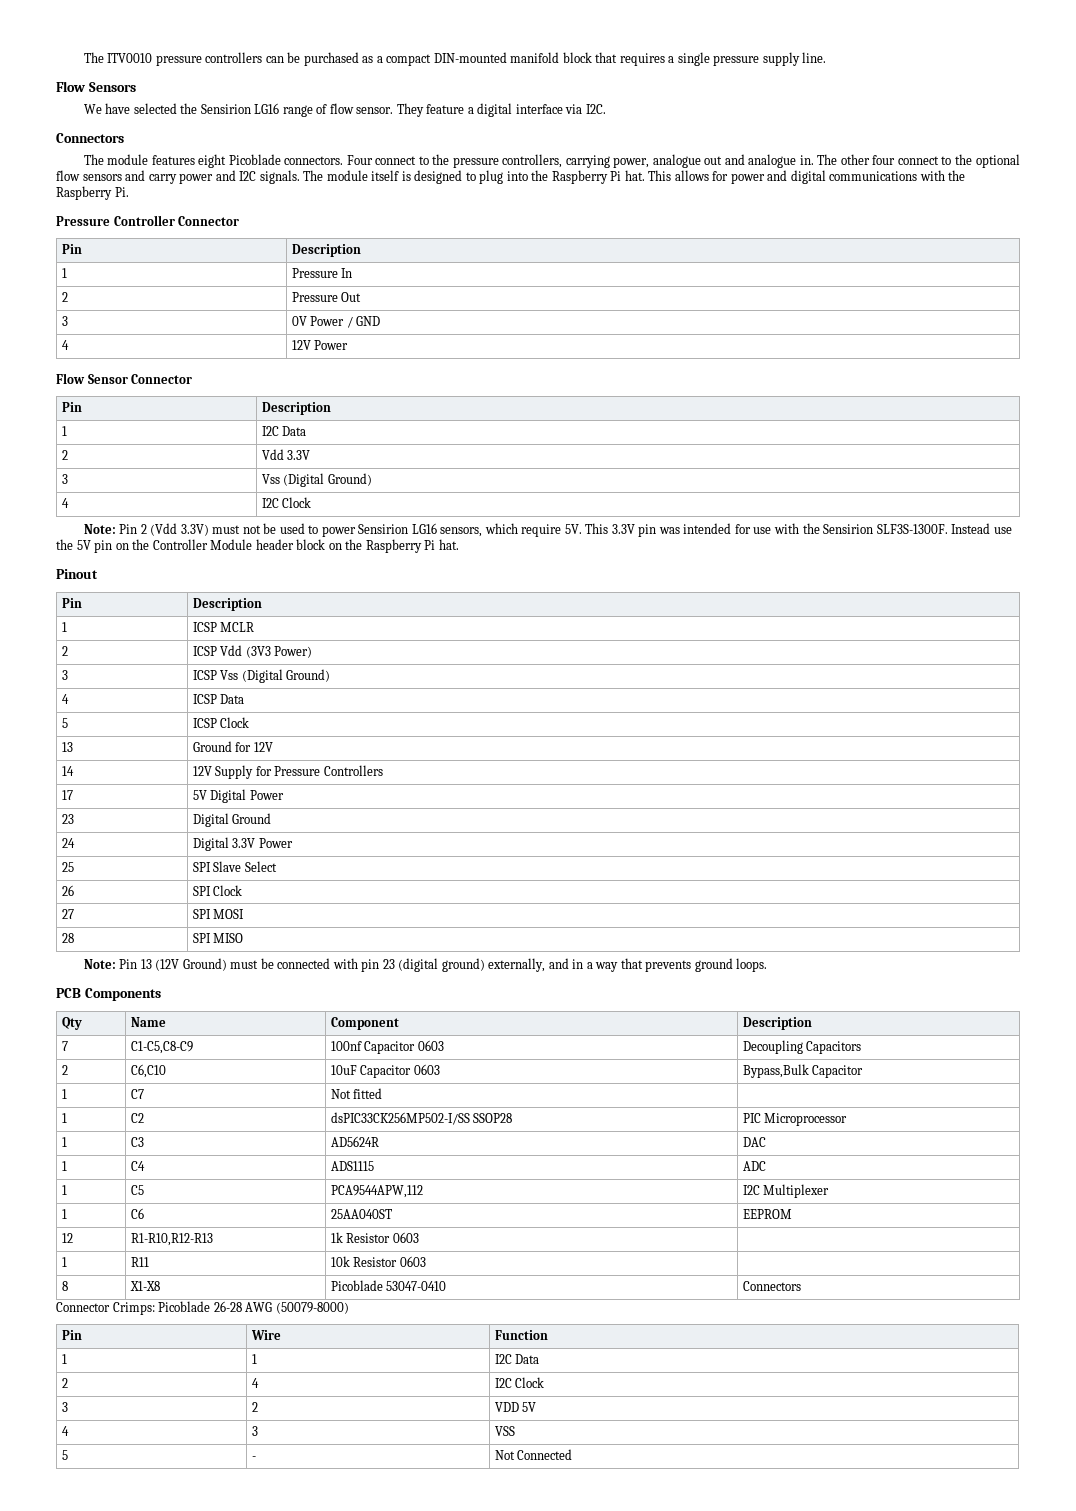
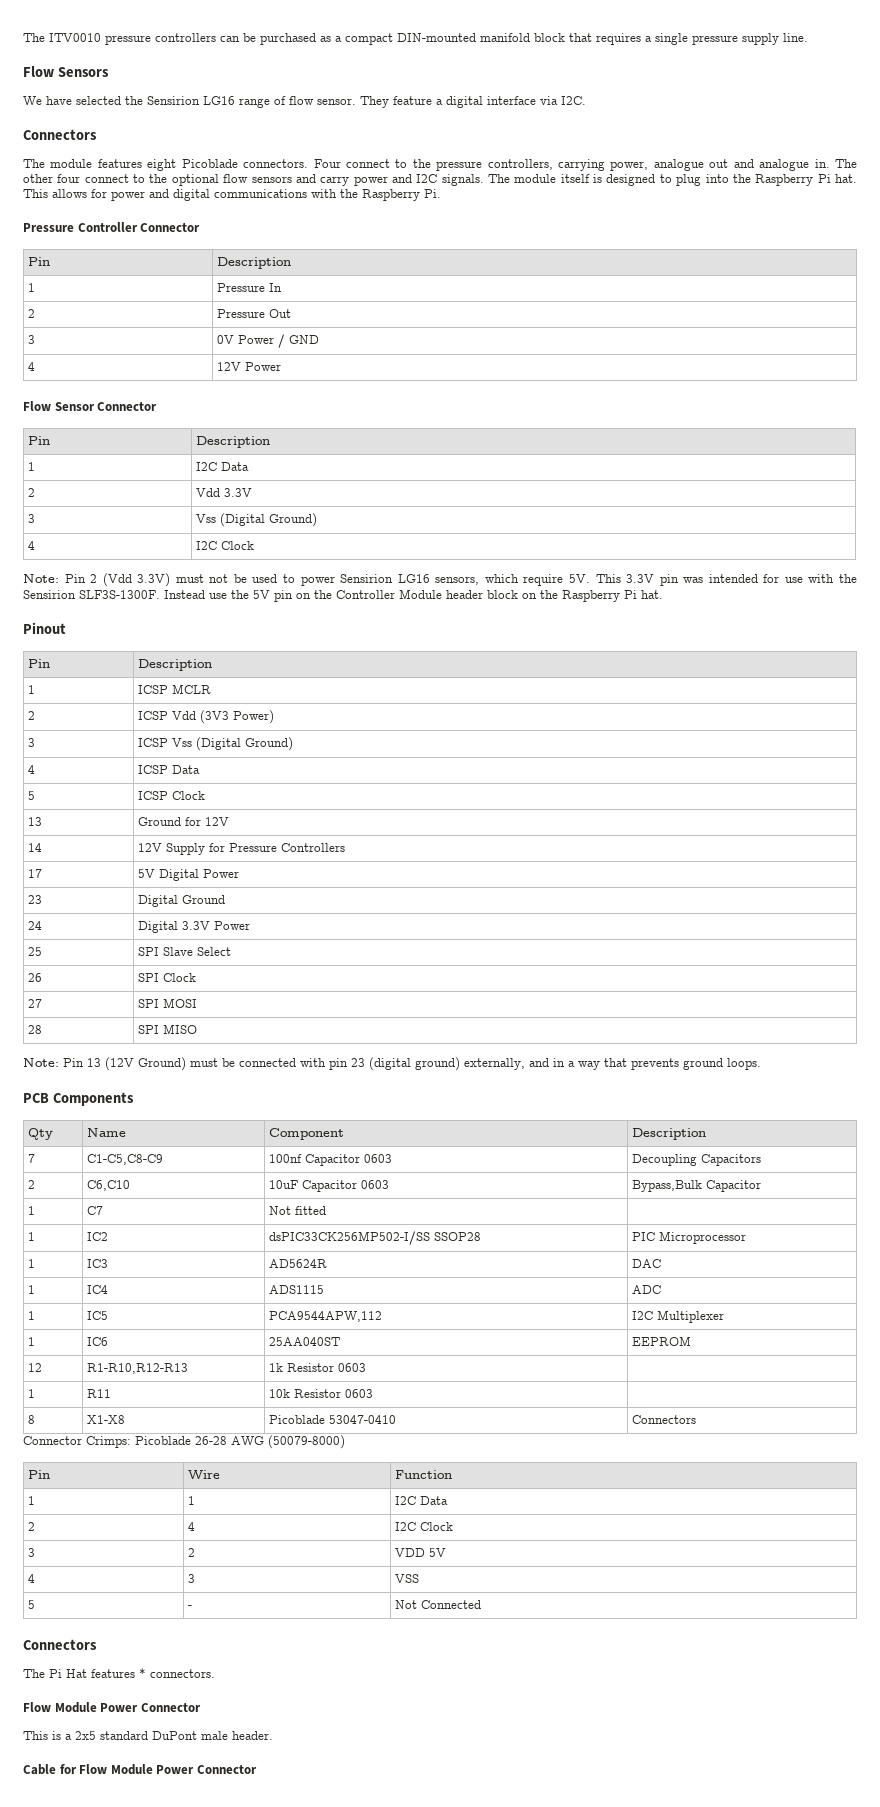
[130,1113,144,1123] C2 -> [87,1232,109,1241] IC2
[130,1137,144,1147] C3 -> [87,1259,109,1268] IC3
[130,1161,145,1171] C4 -> [87,1285,109,1294] IC4
[130,1185,144,1195] C5 -> [87,1311,109,1320] IC5
[130,1208,144,1219] C6 -> [87,1337,109,1346] IC6
(573, 1454) none -> [23,1639,97,1650] [23,1668,215,1678] [23,1702,201,1713] [23,1731,273,1740] [23,1764,257,1775] // Connectors // The Pi Hat features * connectors. // Flow Module Power Connector // This is a 2x5 standard DuPont male header. // Cable for Flow Module Power Connector

